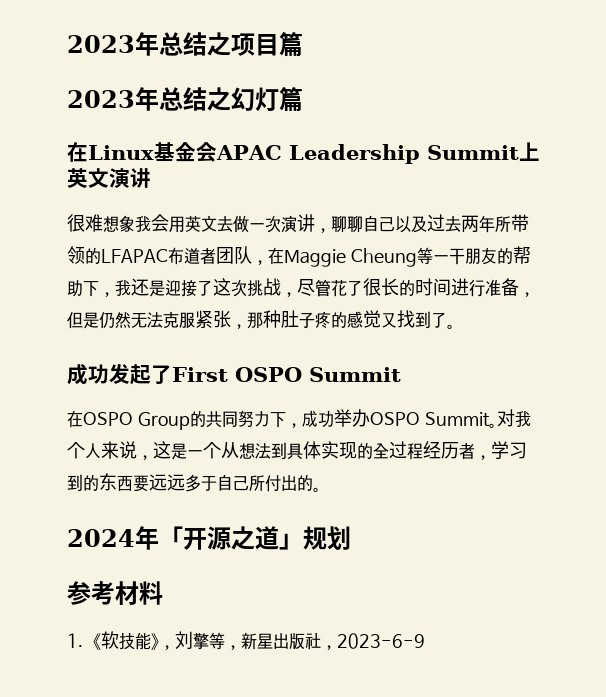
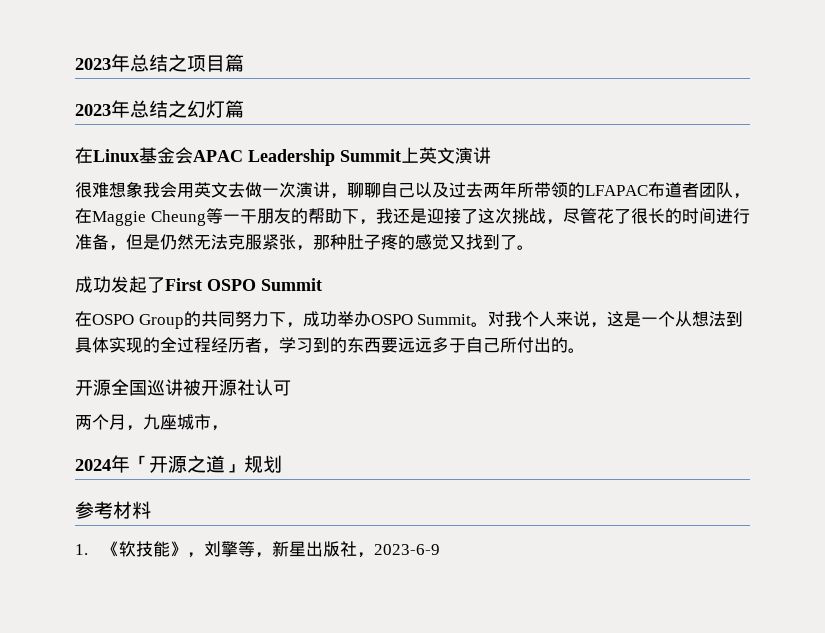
(321, 489) none -> [75,379,291,396] [75,414,228,431] // 开源全国巡讲被开源社认可 // 两个月，九座城市，

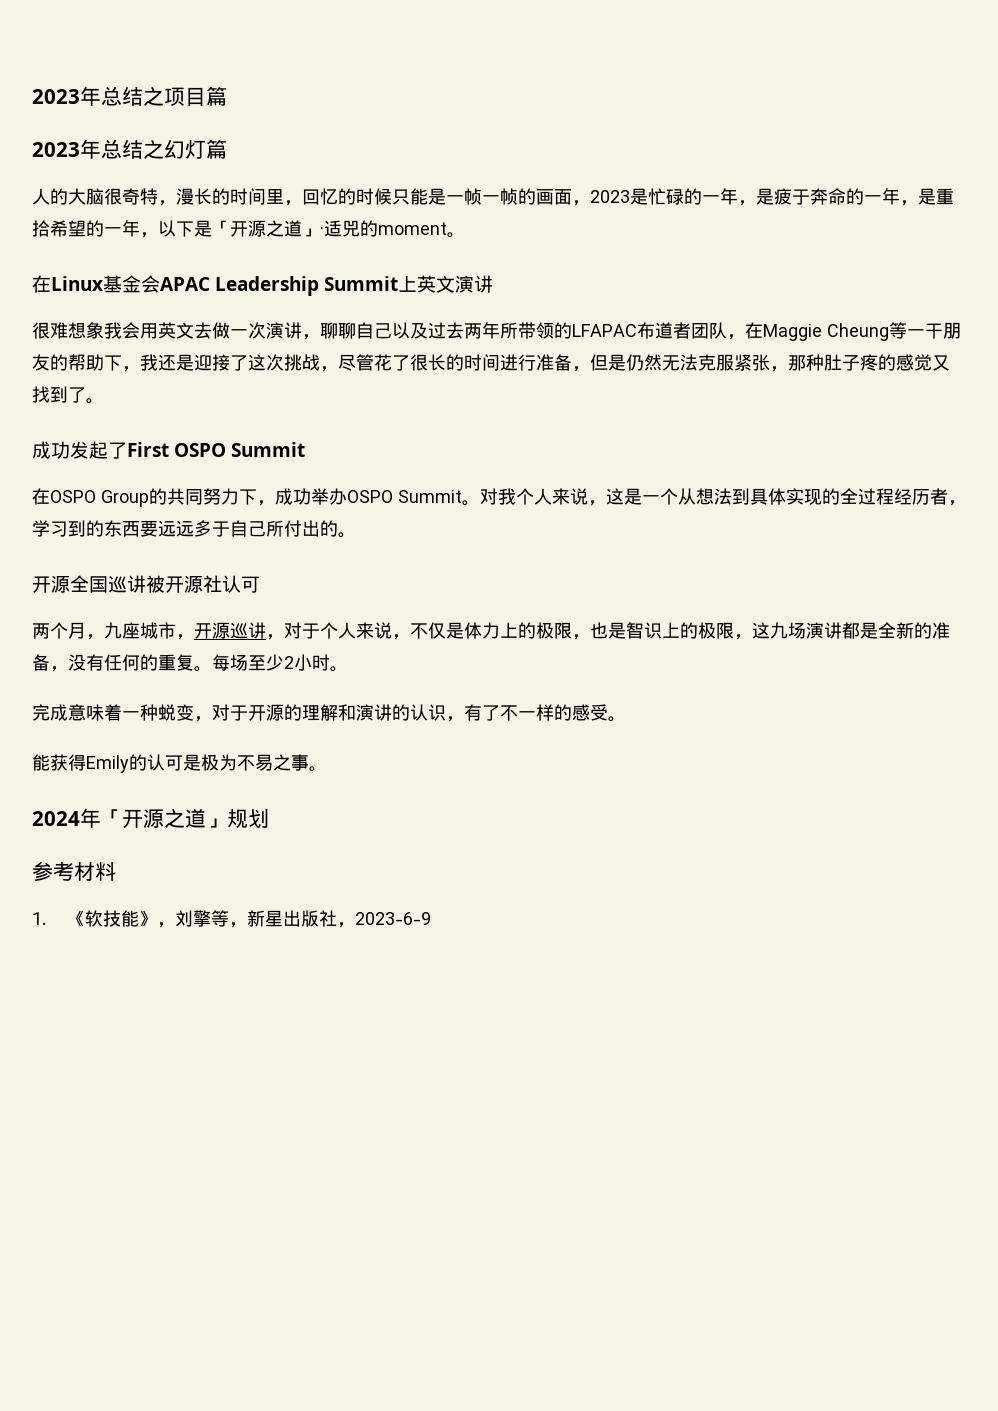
(244, 109) none -> [32,188,954,206] [32,220,465,238] // 人的大脑很奇特，漫长的时间里，回忆的时候只能是一帧一帧的画面，2023是忙碌的一年，是疲于奔命的一年，是重拾希望的一年，以下是「开源之道」·适兕的moment。
(228, 428) none -> [194,622,950,640] [32,654,348,672] [32,704,626,722] [32,754,327,773] 开源巡讲，对于个人来说，不仅是体力上的极限，也是智识上的极限，这九场演讲都是全新的准备，没有任何的重复。每场至少2小时。 // 完成意味着一种蜕变，对于开源的理解和演讲的认识，有了不一样的感受。 // 能获得Emily的认可是极为不易之事。

